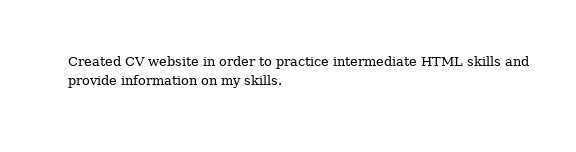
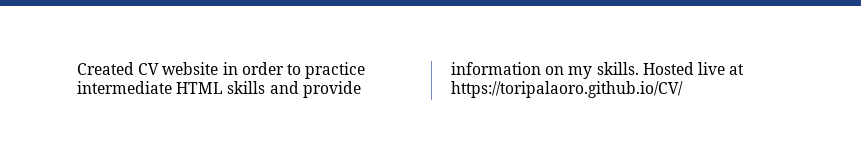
(282, 80) none -> [642,62,745,75] [451,81,683,98] Hosted live at https://toripalaoro.github.io/CV/

